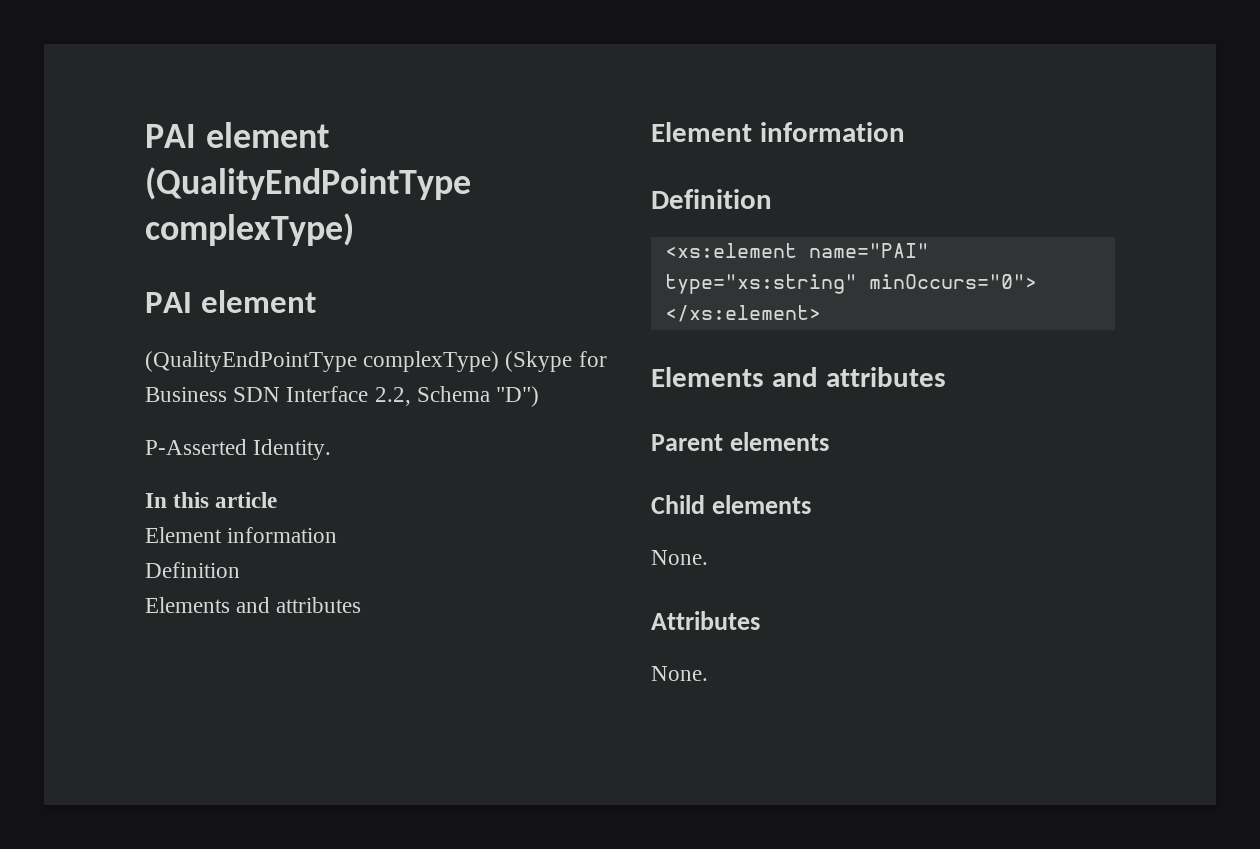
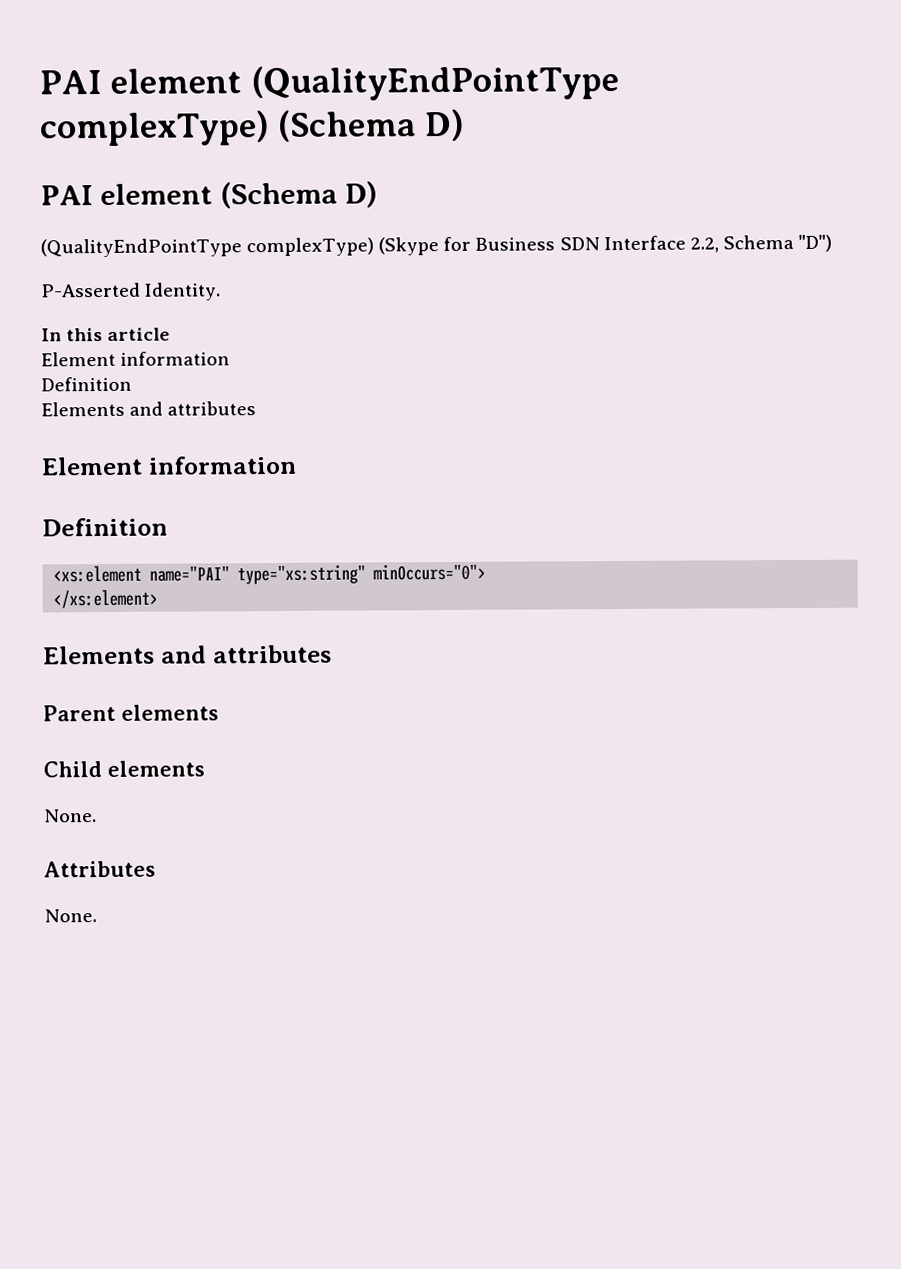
[145,290,316,313] // PAI element -> [277,108,465,142] [40,181,378,209] (Schema D) // PAI element (Schema D)

